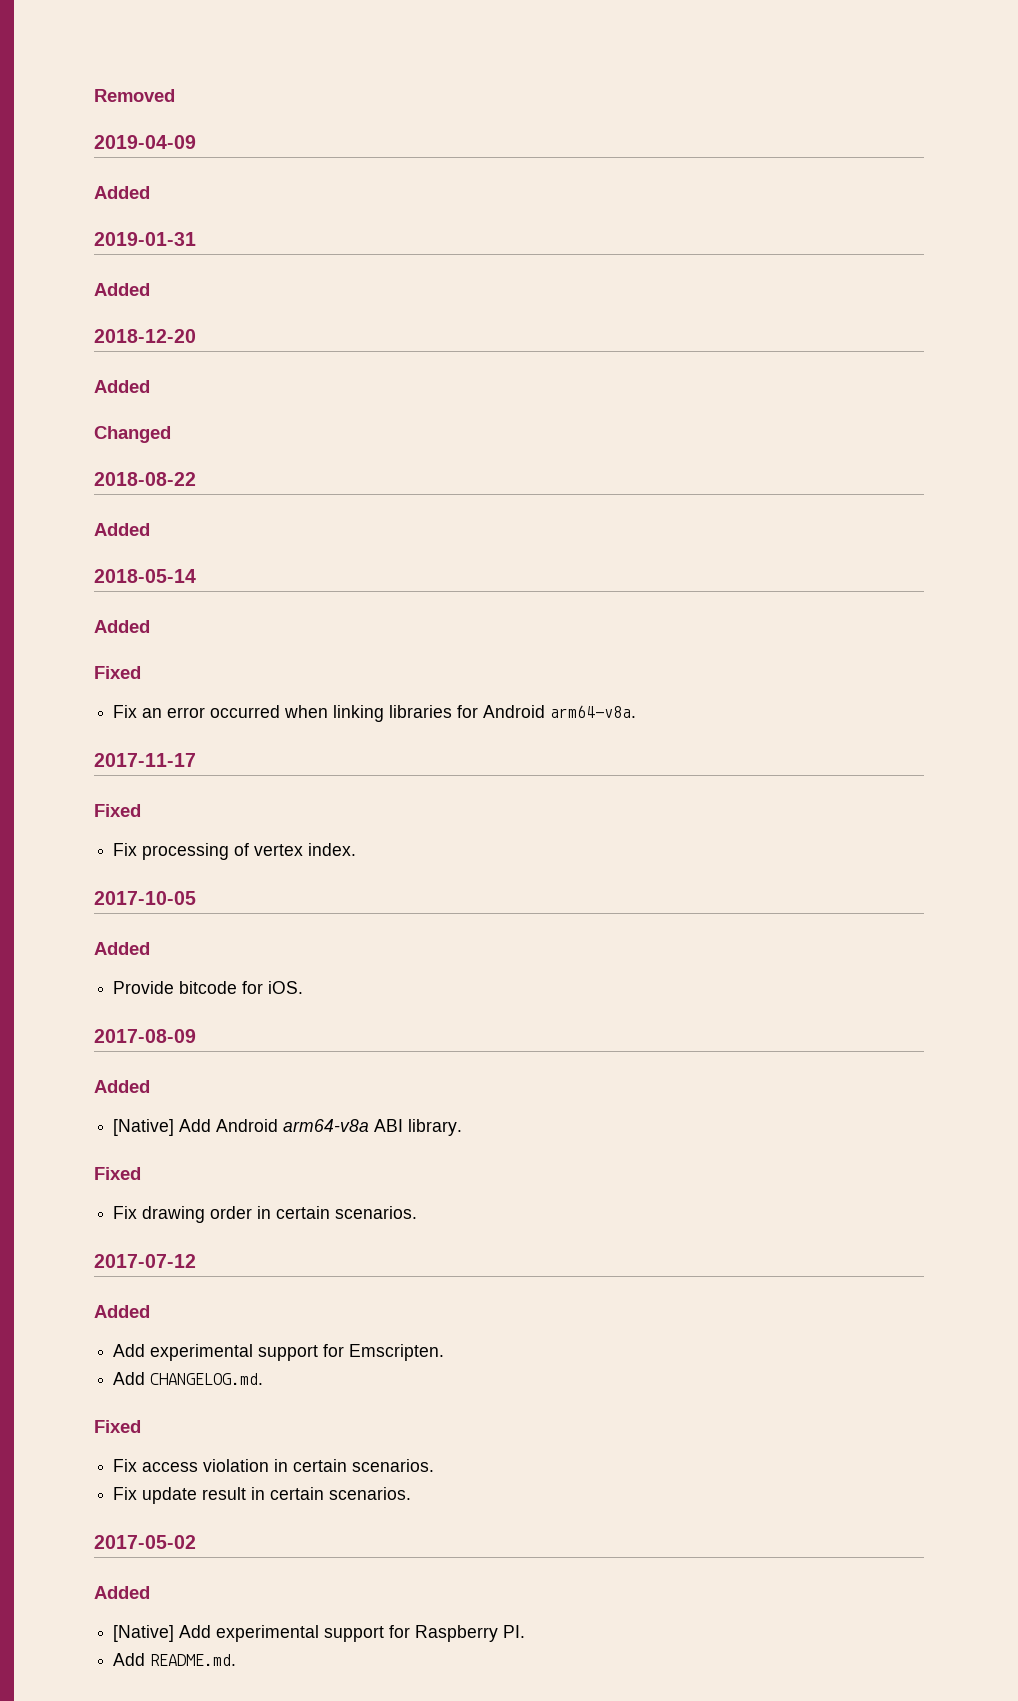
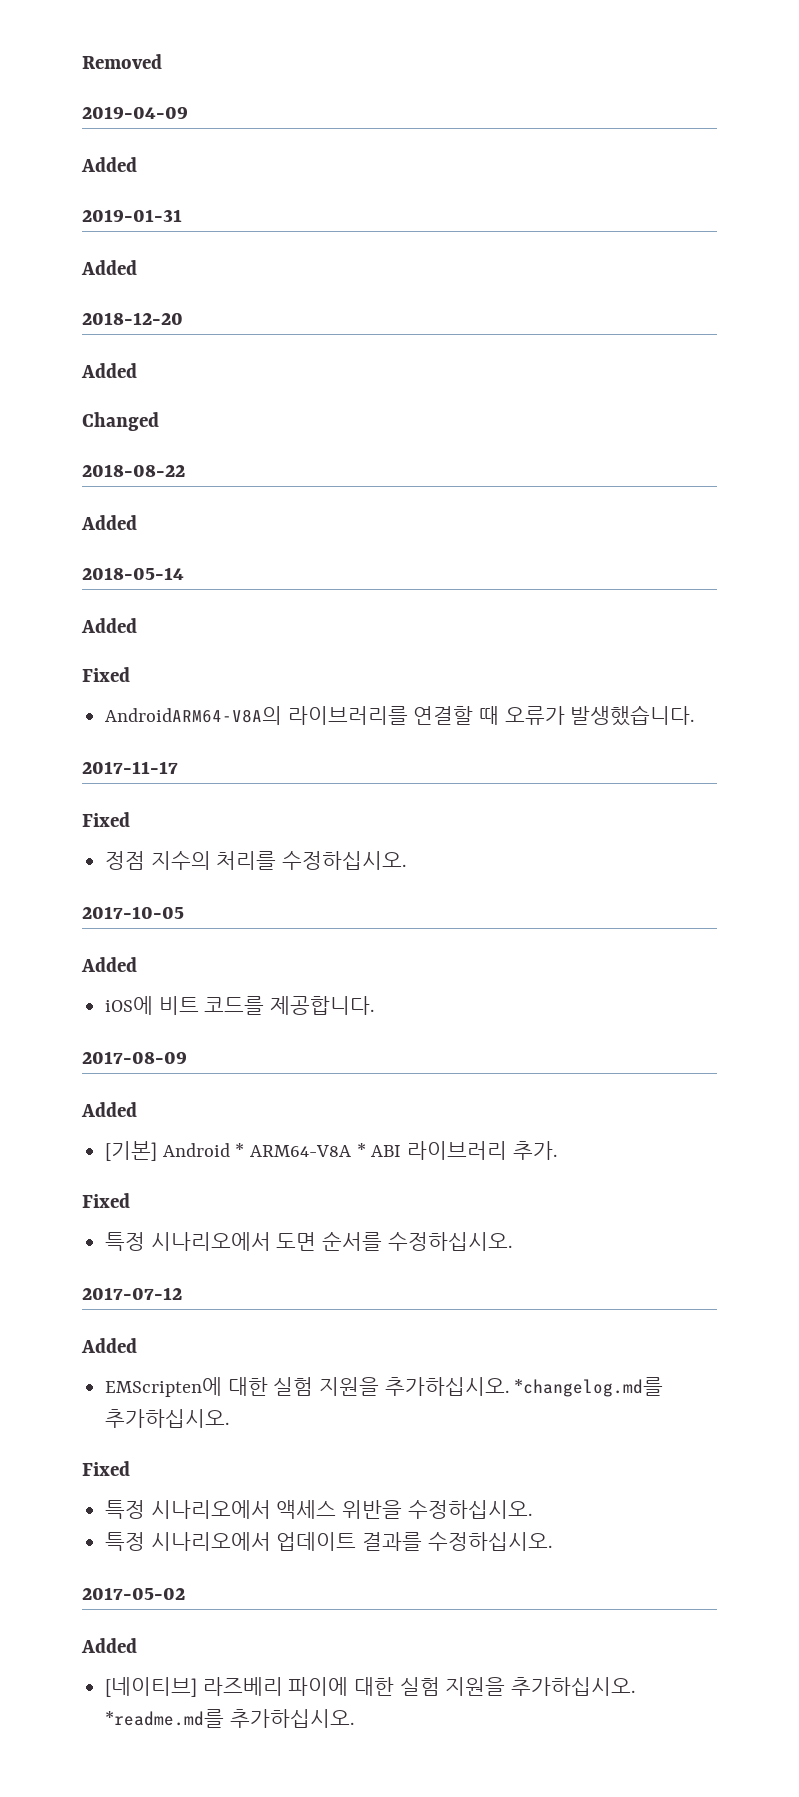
[113,705,637,722] [94,753,196,767] [94,804,141,817] [113,843,357,860] [94,891,196,905] [94,942,150,955] [113,981,304,994] [94,1029,196,1043] [94,1080,150,1093] [113,1119,463,1136] [94,1167,141,1180] [113,1206,418,1223] [94,1254,196,1268] [94,1305,150,1318] [113,1344,445,1361] [113,1372,264,1385] [94,1420,141,1433] [113,1459,435,1472] [113,1487,412,1504] [94,1535,196,1549] [94,1586,150,1599] [113,1625,526,1642] [113,1653,237,1666] Fix an error occurred when linking libraries for Android arm64-v8a. // 2017-11-17 // Fixed // Fix processing of vertex index. // 2017-10-05 // Added // Provide bitcode for iOS. // 2017-08-09 // Added // [Native] Add Android arm64-v8a ABI library. // Fixed // Fix drawing order in certain scenarios. // 2017-07-12 // Added // Add experimental support for Emscripten. // Add CHANGELOG.md. // Fixed // Fix access violation in certain scenarios. // Fix update result in certain scenarios. // 2017-05-02 // Added // [Native] Add experimental support for Raspberry PI. // Add README.md. -> [105,705,695,726] [82,761,178,774] [82,812,130,827] [105,851,407,870] [82,906,184,919] [81,957,137,972] [105,996,375,1015] [82,1051,187,1064] [81,1102,137,1117] [105,1141,557,1161] [82,1193,130,1208] [105,1231,512,1251] [82,1287,182,1300] [81,1338,137,1353] [105,1377,664,1397] [105,1409,230,1428] [82,1461,130,1476] [105,1500,532,1519] [105,1532,552,1551] [82,1587,185,1600] [81,1638,137,1653] [105,1677,636,1697] [105,1709,354,1728] AndroidARM64-V8A의 라이브러리를 연결할 때 오류가 발생했습니다. // 2017-11-17 // Fixed // 정점 지수의 처리를 수정하십시오. // 2017-10-05 // Added // iOS에 비트 코드를 제공합니다. // 2017-08-09 // Added // [기본] Android * ARM64-V8A * ABI 라이브러리 추가. // Fixed // 특정 시나리오에서 도면 순서를 수정하십시오. // 2017-07-12 // Added // EMScripten에 대한 실험 지원을 추가하십시오. *changelog.md를 추가하십시오. // Fixed // 특정 시나리오에서 액세스 위반을 수정하십시오. // 특정 시나리오에서 업데이트 결과를 수정하십시오. // 2017-05-02 // Added // [네이티브] 라즈베리 파이에 대한 실험 지원을 추가하십시오. *readme.md를 추가하십시오.

